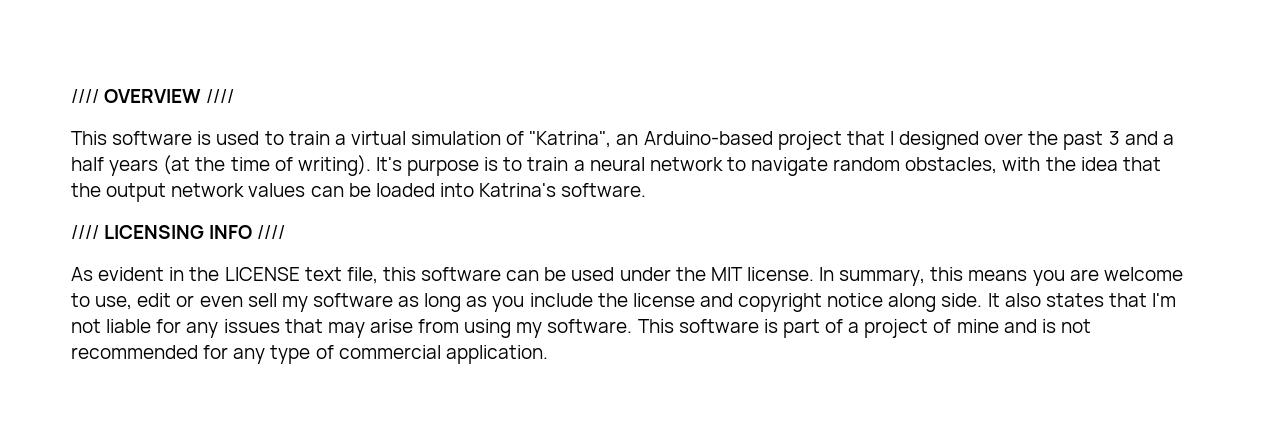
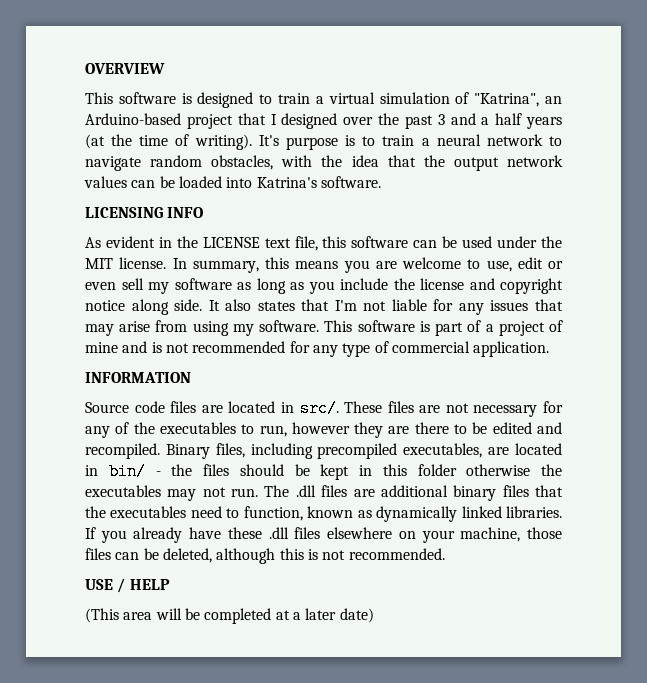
[71,89,99,103] //// -> (85, 68) none
[206,89,235,103] [71,131,260,145] //// // This software is used -> [85,92,254,108] // This software is designed
[71,225,99,239] //// -> (381, 182) none
[257,225,286,239] //// -> (204, 212) none
(548, 354) none -> [85,372,191,383] [85,400,563,417] [85,422,563,438] [85,443,562,459] [85,463,562,480] [85,485,564,501] [85,506,563,522] [85,527,562,543] [85,548,445,564] [85,578,170,593] [85,608,374,624] // INFORMATION // Source code files are located in src/. These files are not necessary for any of the executables to run, however they are there to be edited and recompiled. Binary files, including precompiled executables, are located in bin/ - the files should be kept in this folder otherwise the executables may not run. The .dll files are additional binary files that the executables need to function, known as dynamically linked libraries. If you already have these .dll files elsewhere on your machine, those files can be deleted, although this is not recommended. // USE / HELP // (This area will be completed at a later date)

